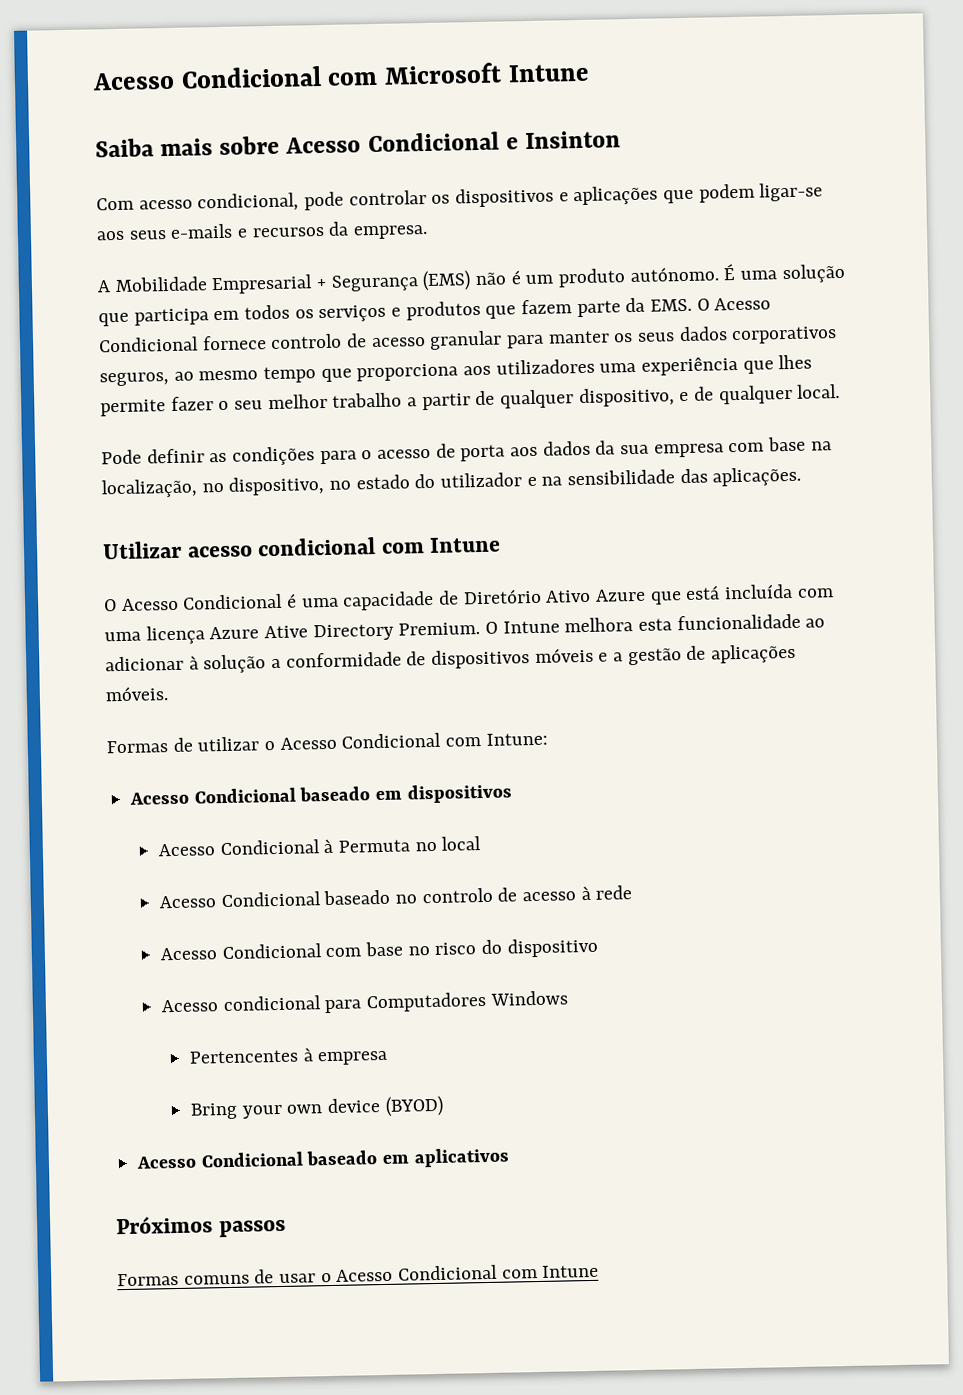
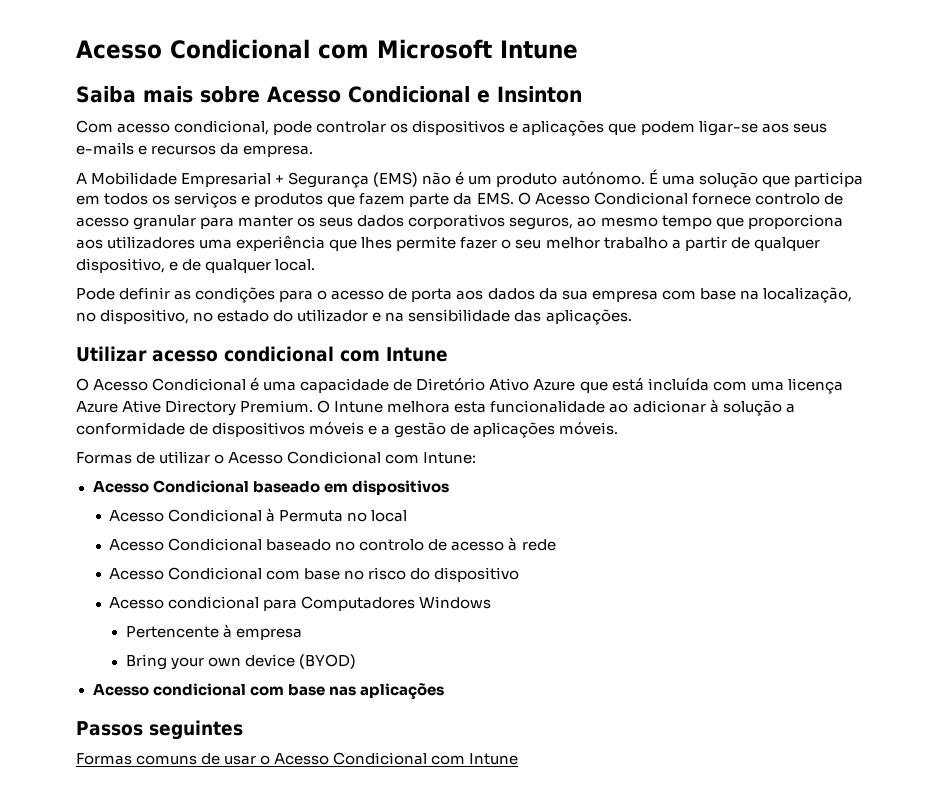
[189,1049,300,1064] Pertencentes -> [125,626,219,638] Pertencente
[200,1147,510,1168] [115,1215,286,1238] Condicional baseado em aplicativos // Próximos passos -> [152,683,444,700] [76,720,243,740] condicional com base nas aplicações // Passos seguintes

